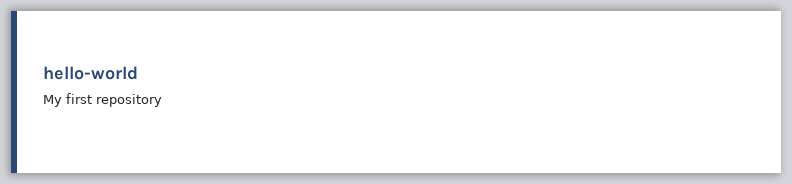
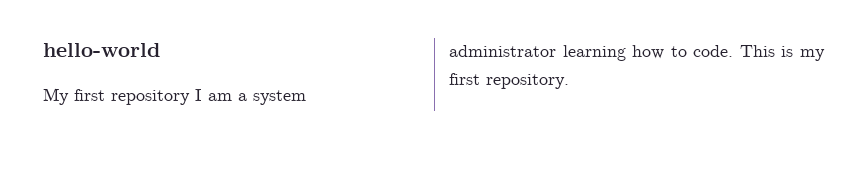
(162, 100) none -> [195,89,306,105] [449,45,825,61] [449,73,569,89] I am a system administrator learning how to code. This is my first repository.

